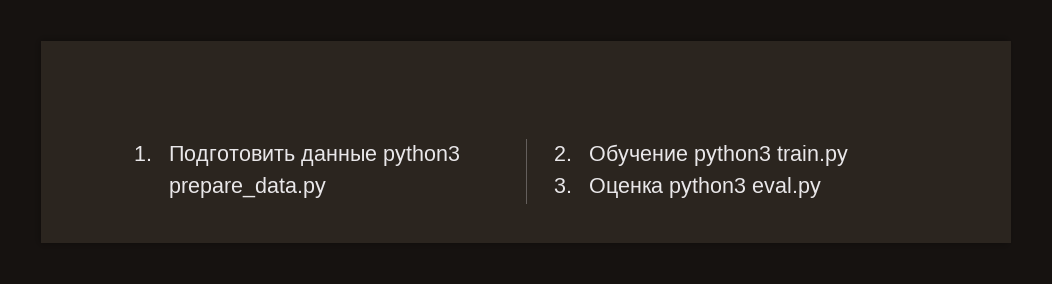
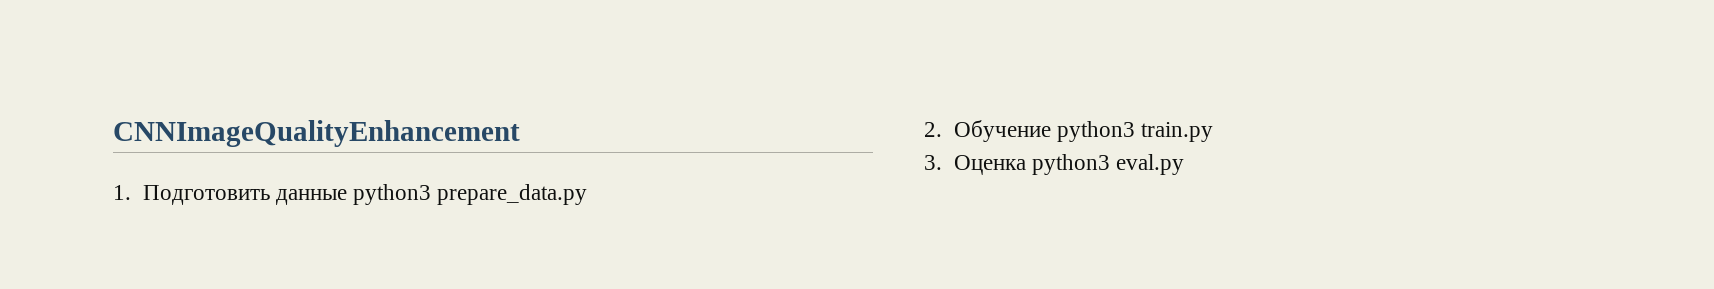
(134, 153) none -> [113,120,520,147] CNNImageQualityEnhancement //

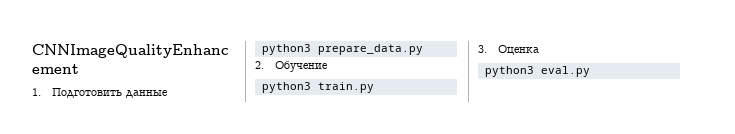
(347, 197) none -> (167, 94) //
(1051, 131) none -> (327, 66) //
(1026, 165) none -> (539, 50) //

